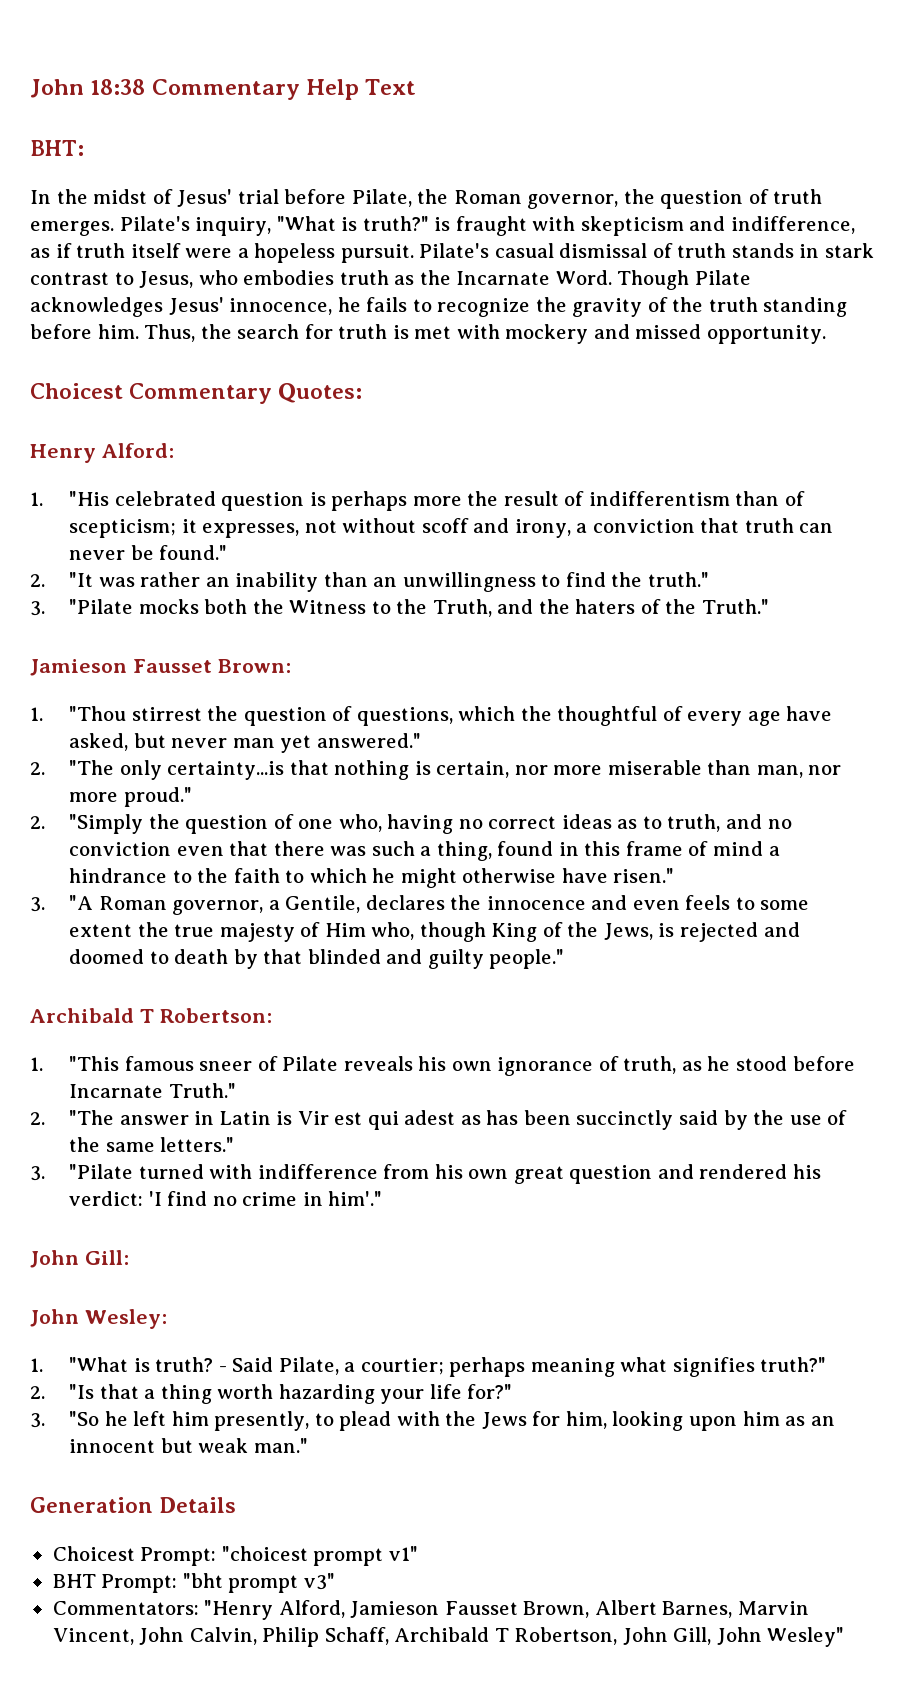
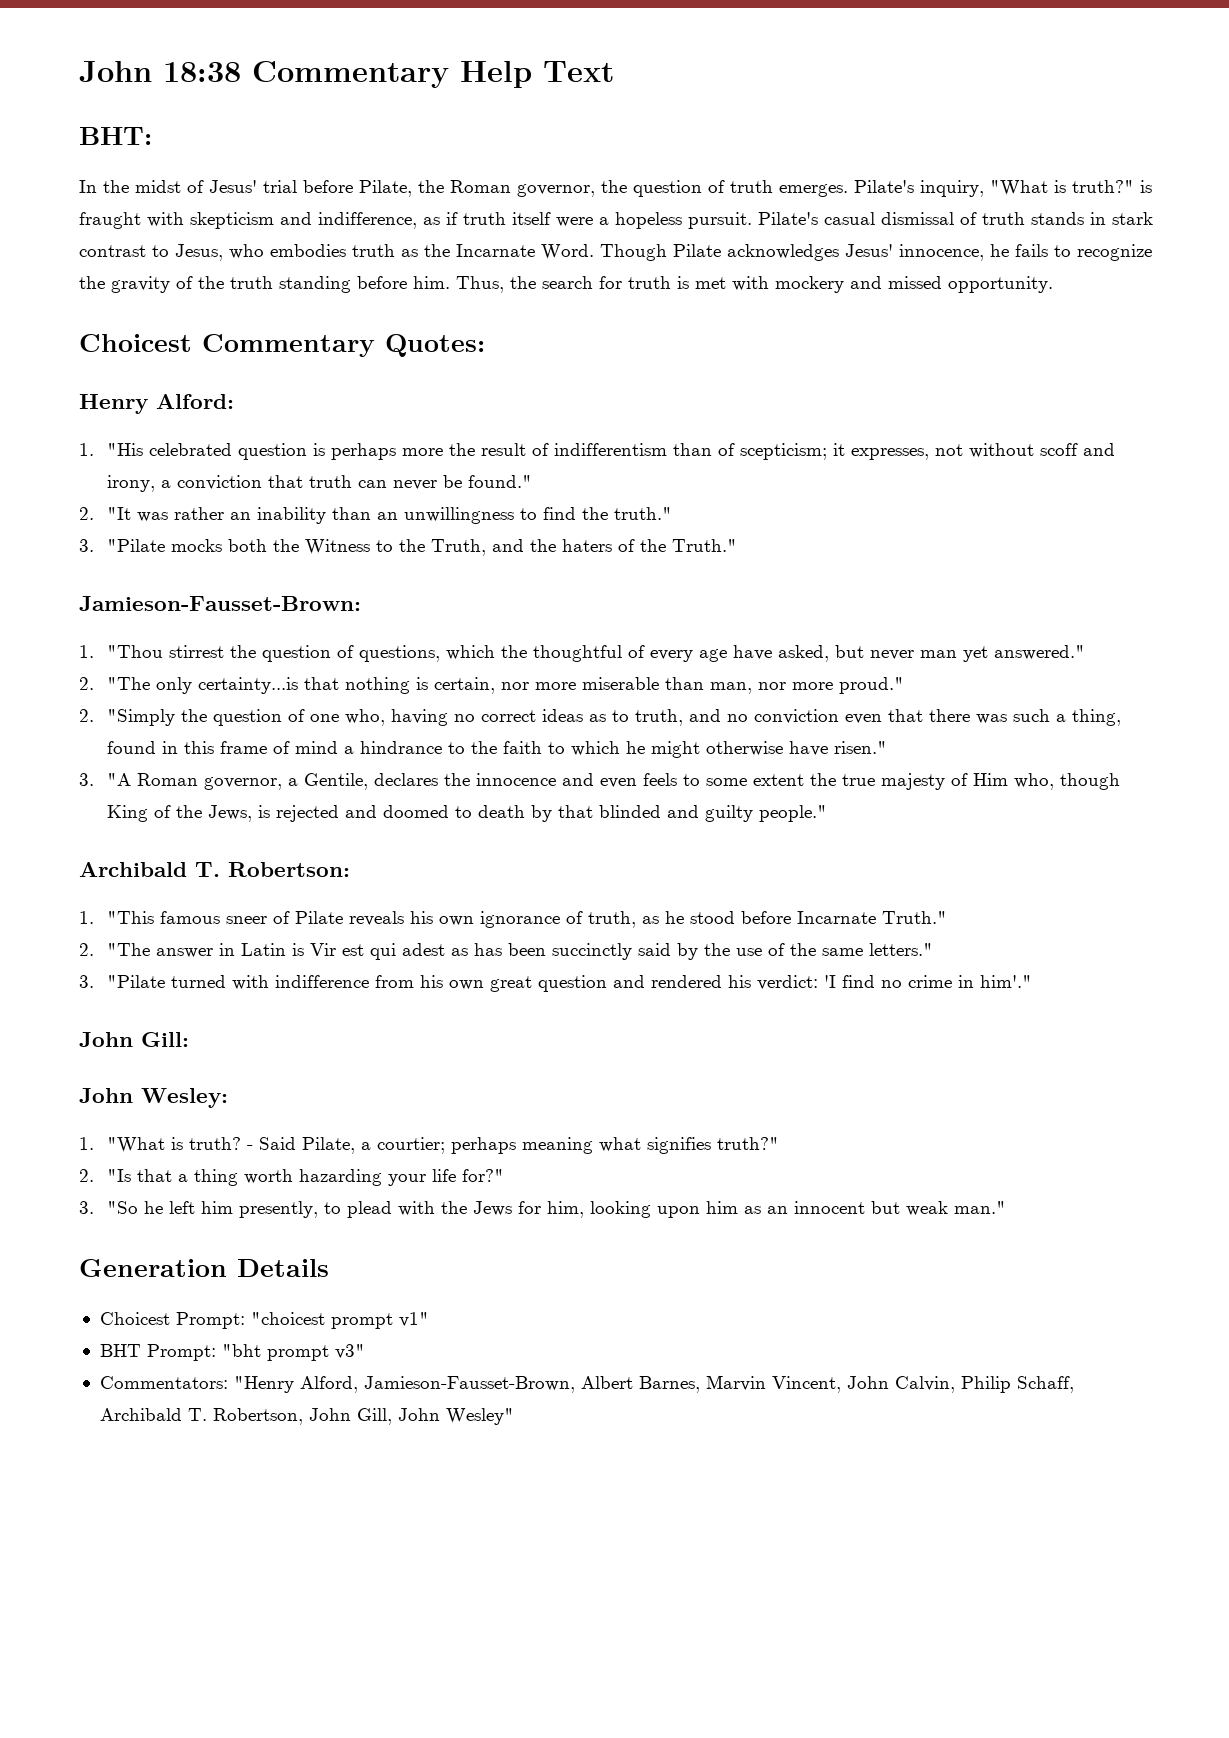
[30,659,291,676] Jamieson Fausset Brown: -> [79,596,361,611] Jamieson-Fausset-Brown:
[139,1009,154,1023] T -> [195,862,220,877] T.
[350,1601,590,1618] Jamieson Fausset Brown, -> [363,1376,575,1393] Jamieson-Fausset-Brown,
[494,1628,509,1642] T -> [187,1408,207,1421] T.

